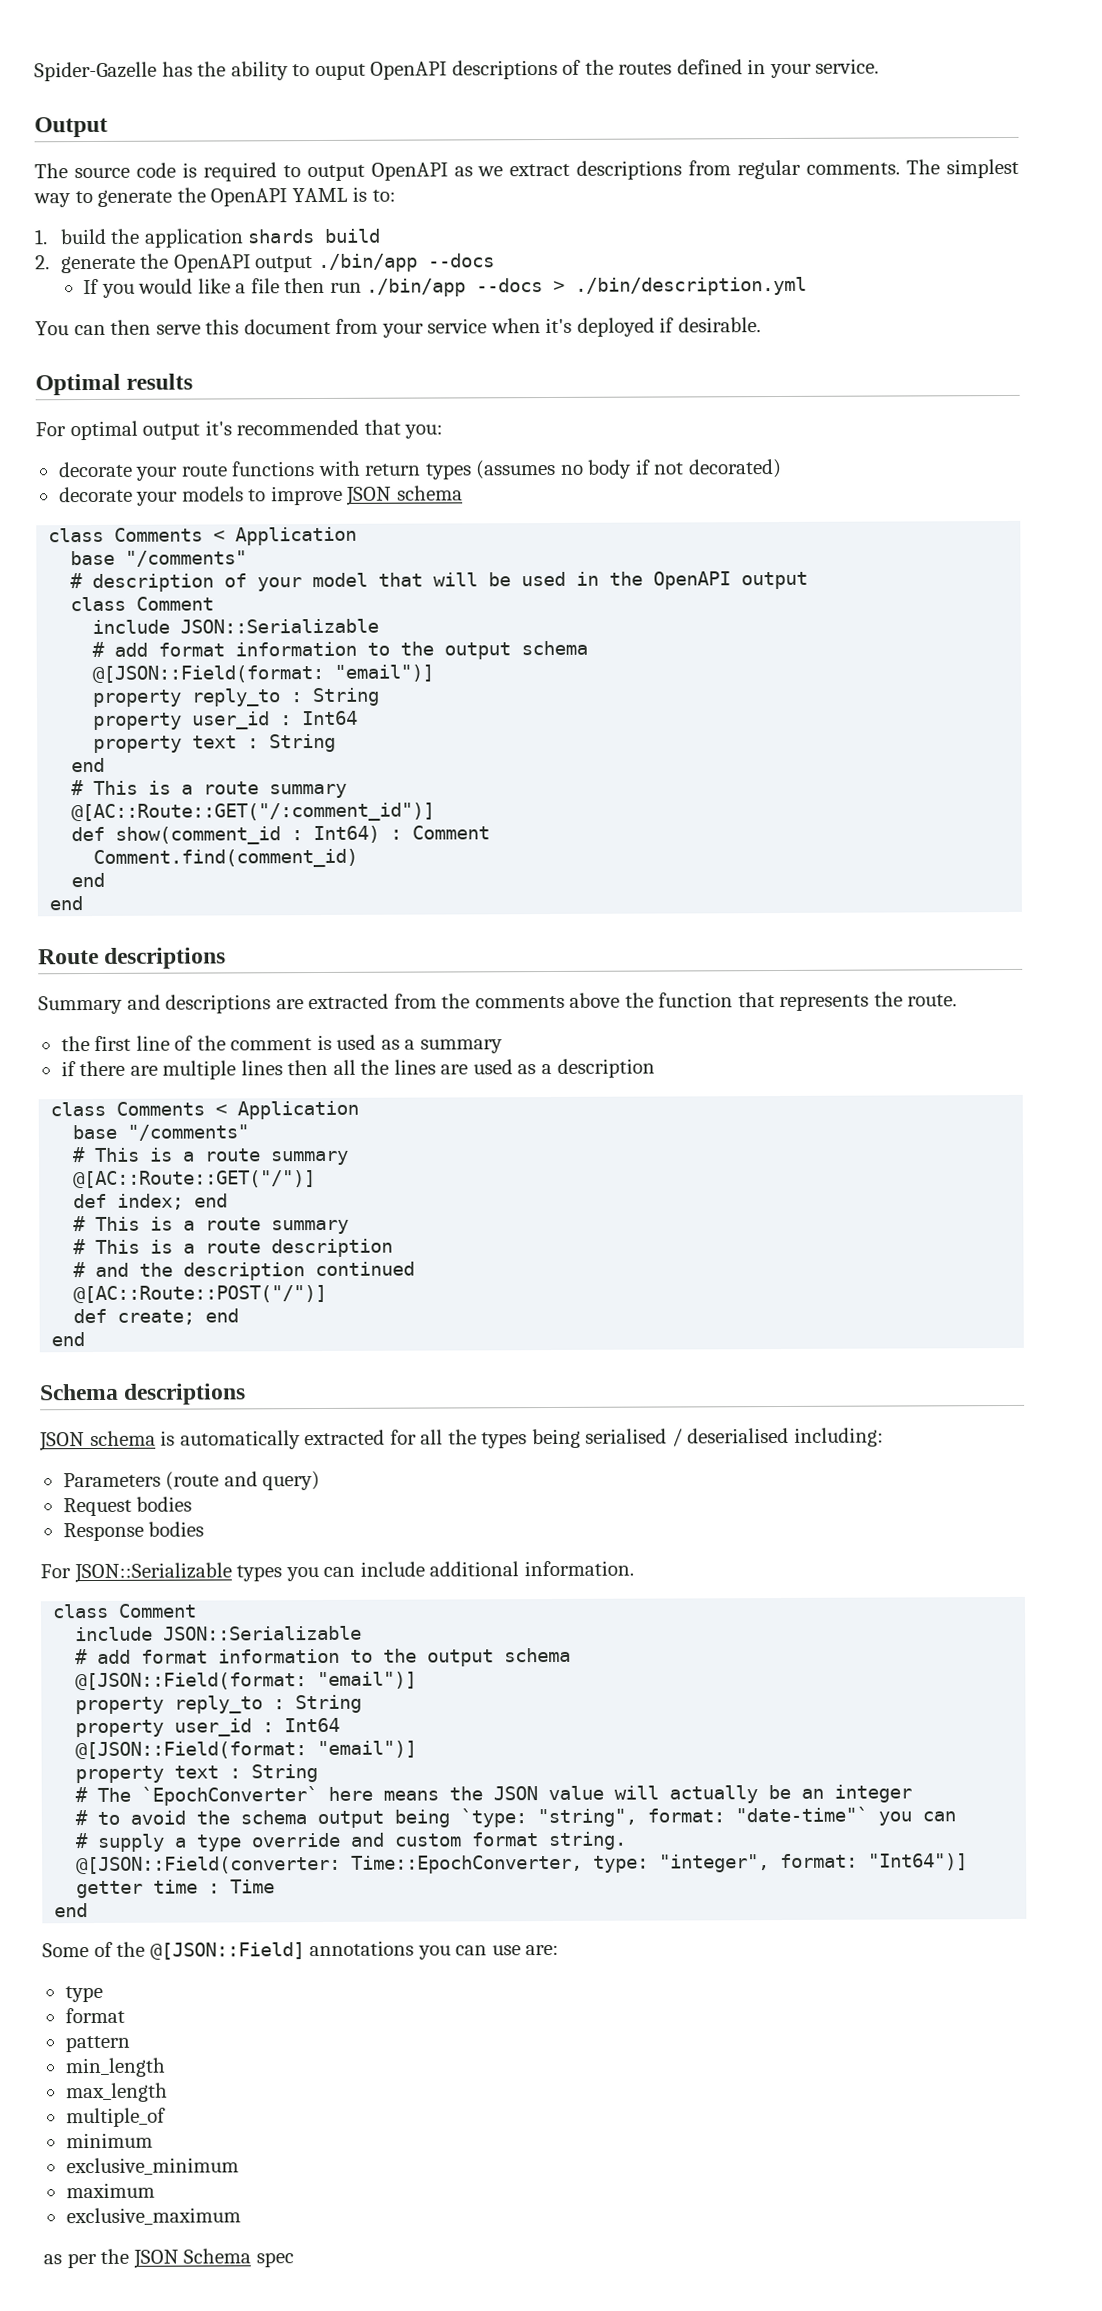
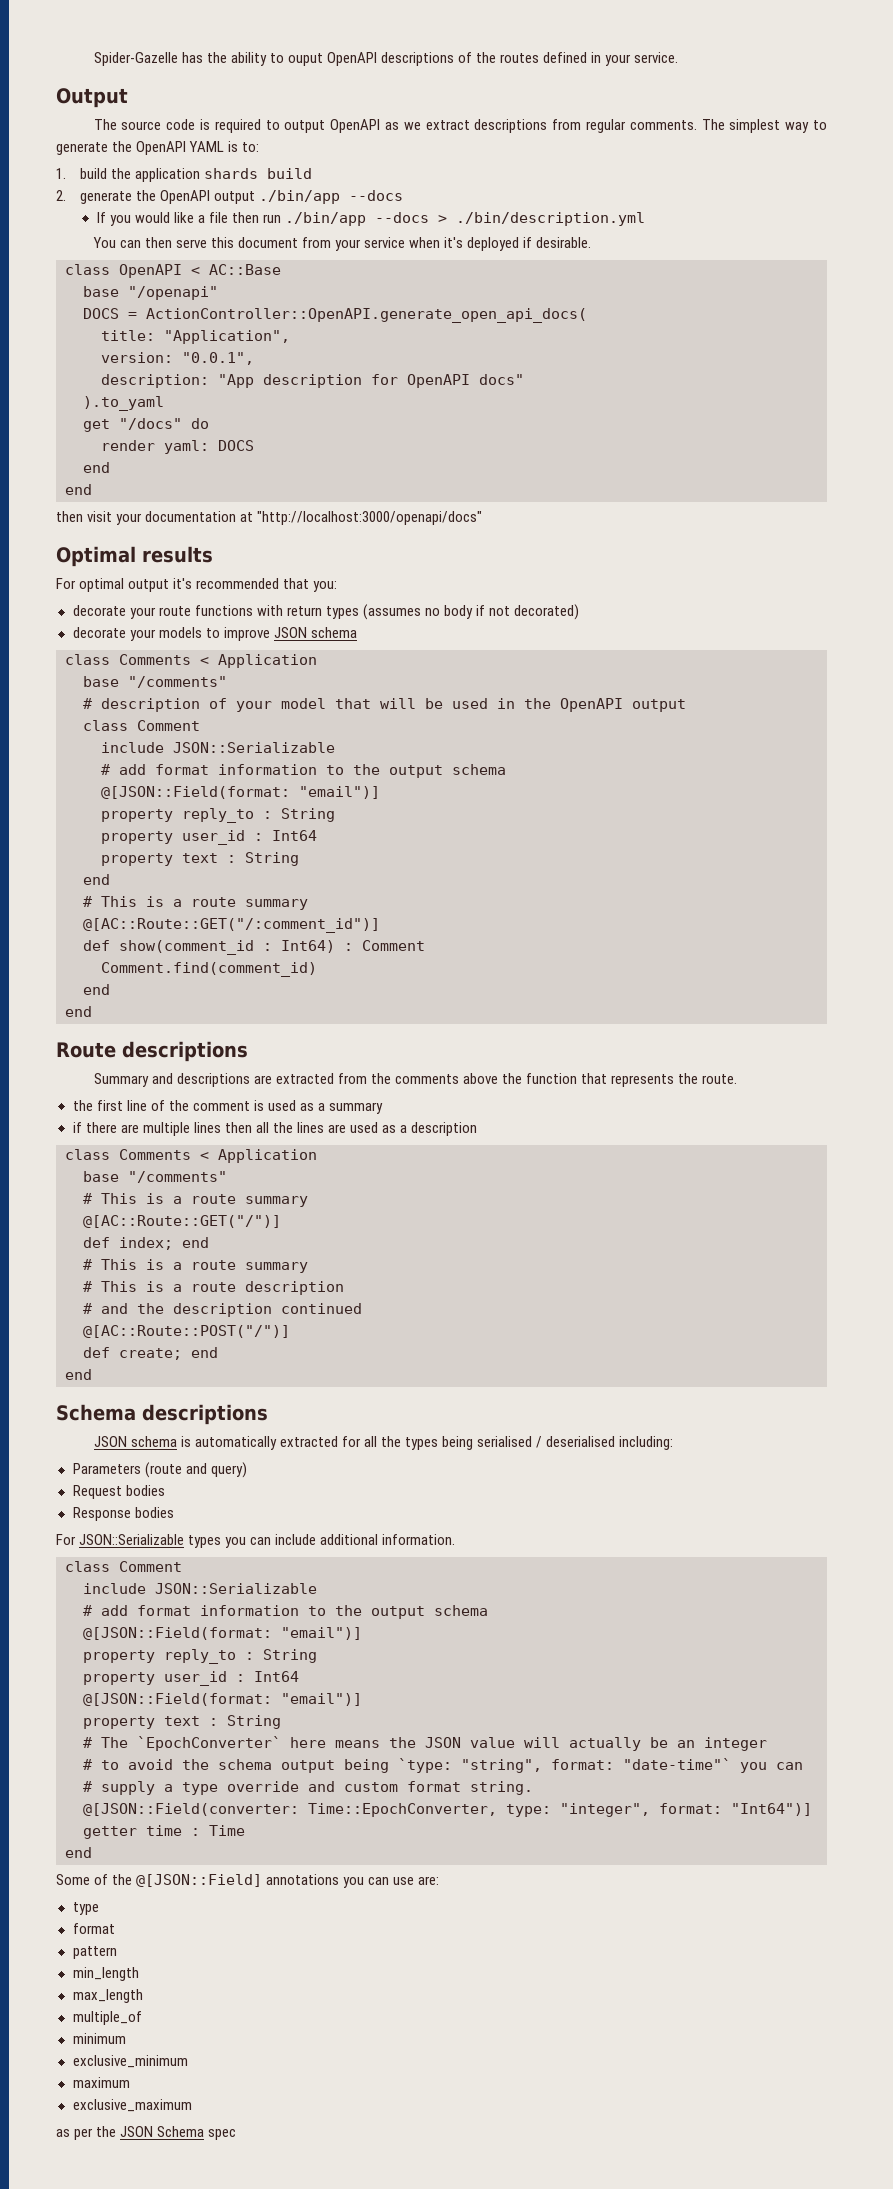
(761, 325) none -> [65,264,281,278] [83,286,218,300] [83,308,587,323] [101,330,290,344] [101,352,254,365] [101,374,524,388] [83,396,164,411] [83,418,209,432] [101,440,254,454] [83,462,110,473] [65,484,92,495] [56,511,483,525] // class OpenAPI < AC::Base // base "/openapi" // DOCS = ActionController::OpenAPI.generate_open_api_docs( // title: "Application", // version: "0.0.1", // description: "App description for OpenAPI docs" // ).to_yaml // get "/docs" do // render yaml: DOCS // end // end // then visit your documentation at "http://localhost:3000/openapi/docs"

